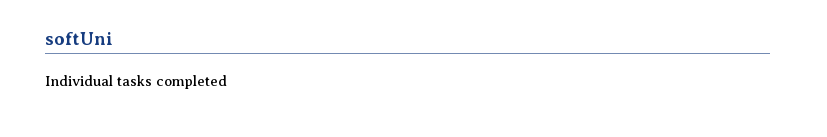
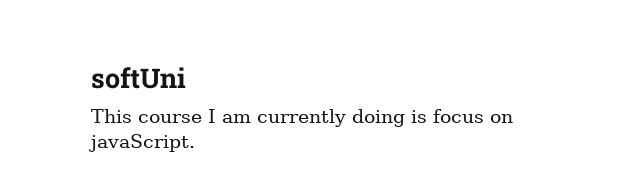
[45,75,227,89] Individual tasks completed -> [91,109,513,127] [89,134,195,152] This course I am currently doing is focus on javaScript.

